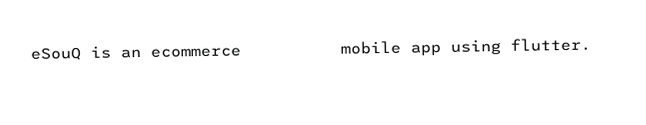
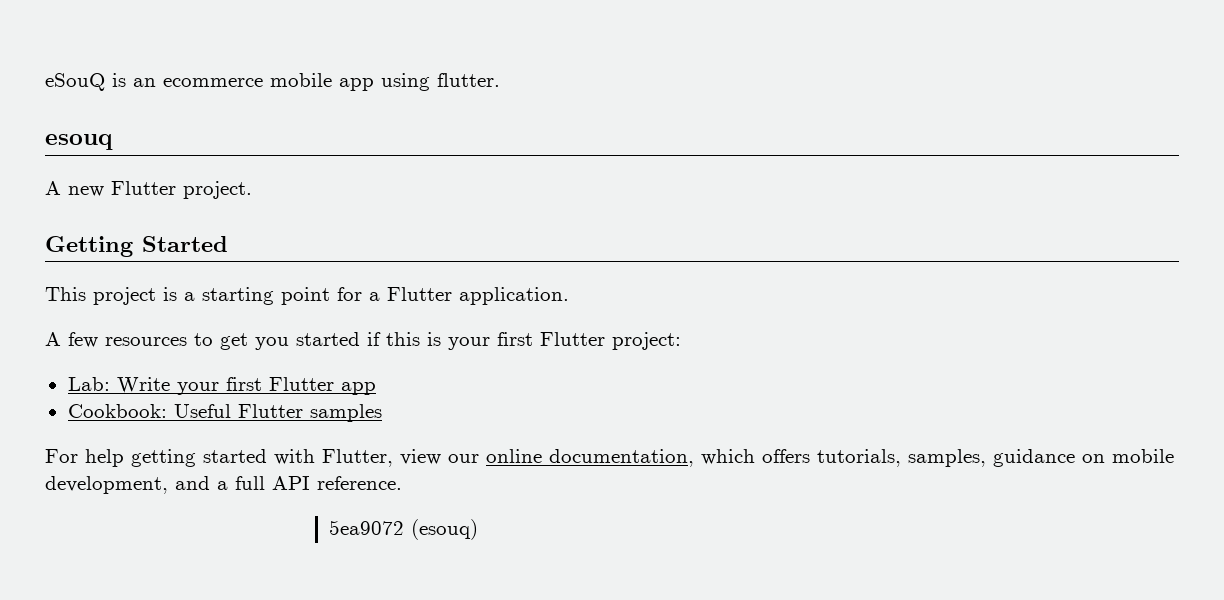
(591, 44) none -> [45,134,113,150] [45,181,252,199] [45,236,228,257] [45,287,569,305] [45,332,681,350] [67,377,376,395] [67,404,382,422] [45,449,1174,467] [45,476,402,494] [329,519,479,540] // esouq // A new Flutter project. // Getting Started // This project is a starting point for a Flutter application. // A few resources to get you started if this is your first Flutter project: // Lab: Write your first Flutter app // Cookbook: Useful Flutter samples // For help getting started with Flutter, view our online documentation, which offers tutorials, samples, guidance on mobile development, and a full API reference. // 5ea9072 (esouq)

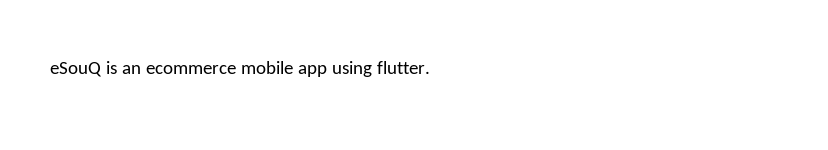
[45,134,113,150] [45,181,252,199] [45,236,228,257] [45,287,569,305] [45,332,681,350] [67,377,376,395] [67,404,382,422] [45,449,1174,467] [45,476,402,494] [329,519,479,540] // esouq // A new Flutter project. // Getting Started // This project is a starting point for a Flutter application. // A few resources to get you started if this is your first Flutter project: // Lab: Write your first Flutter app // Cookbook: Useful Flutter samples // For help getting started with Flutter, view our online documentation, which offers tutorials, samples, guidance on mobile development, and a full API reference. // 5ea9072 (esouq) -> (430, 67) none

